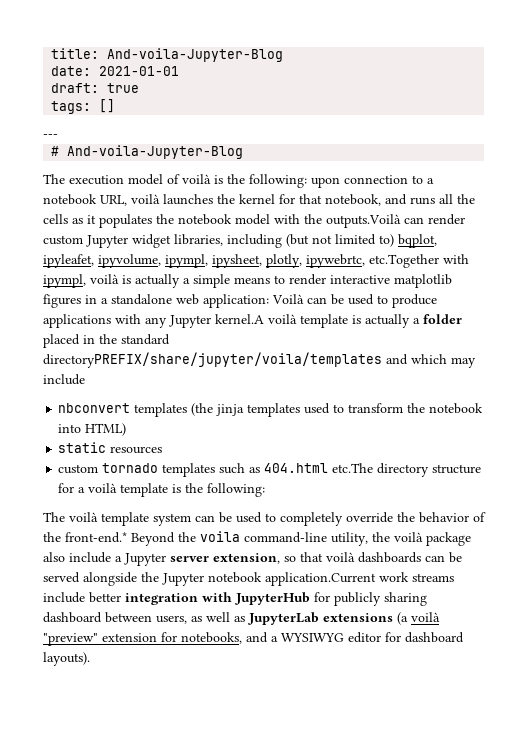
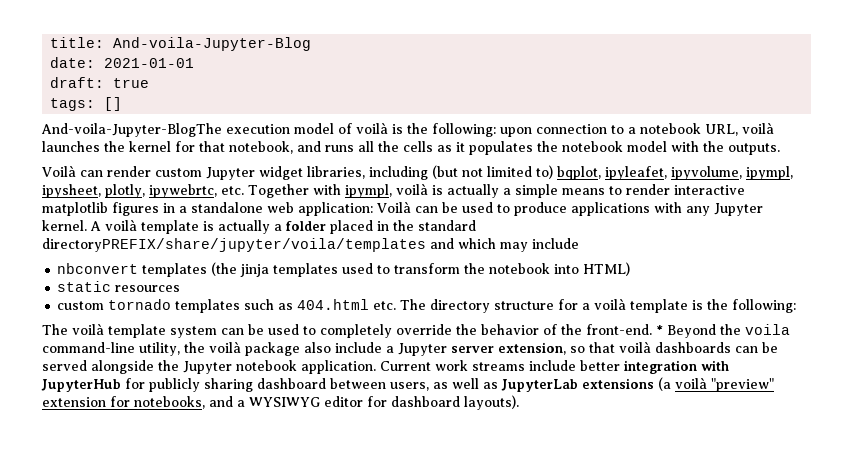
[43,134,58,138] [51,145,244,159] [43,174,65,184] --- // # And-voila-Jupyter-Blog // The -> [41,123,222,137] And-voila-Jupyter-BlogThe
[326,214,401,228] outputs.Voilà -> [728,143,780,155] [42,165,76,177] outputs. // Voilà
[369,254,439,268] etc.Together -> [221,184,309,198] etc. Together
[215,314,264,324] kernel.A -> [42,220,101,231] kernel. A
[332,463,374,473] etc.The -> [373,299,427,310] etc. The
[65,532,127,543] front-end.* -> [586,324,663,335] front-end. *
[265,572,376,586] application.Current -> [301,360,431,374] application. Current

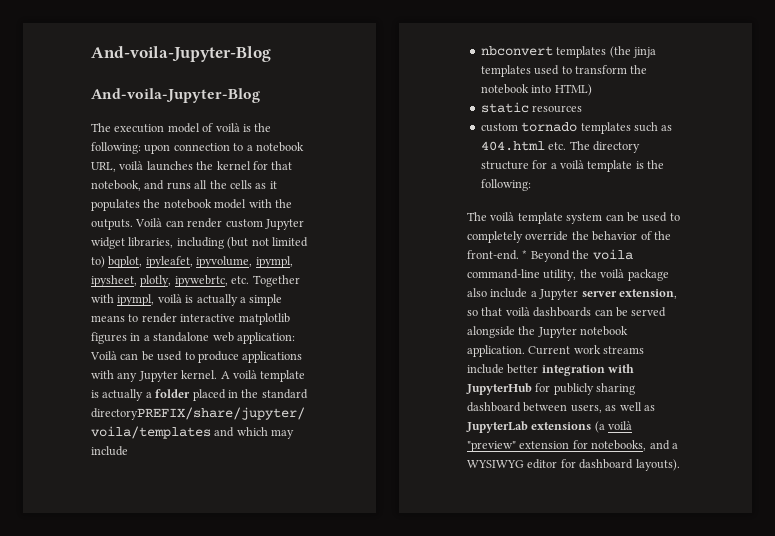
[50,37,312,51] [50,57,195,68] [50,77,150,88] [50,97,123,111] [41,123,222,137] title: And-voila-Jupyter-Blog // date: 2021-01-01 // draft: true // tags: [] // And-voila-Jupyter-BlogThe -> [91,46,271,62] [91,88,260,103] [91,123,111,132] And-voila-Jupyter-Blog // And-voila-Jupyter-Blog // The
(780, 149) // -> (133, 224) none

